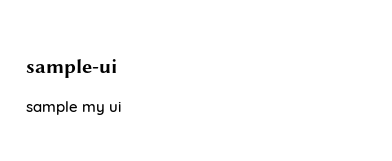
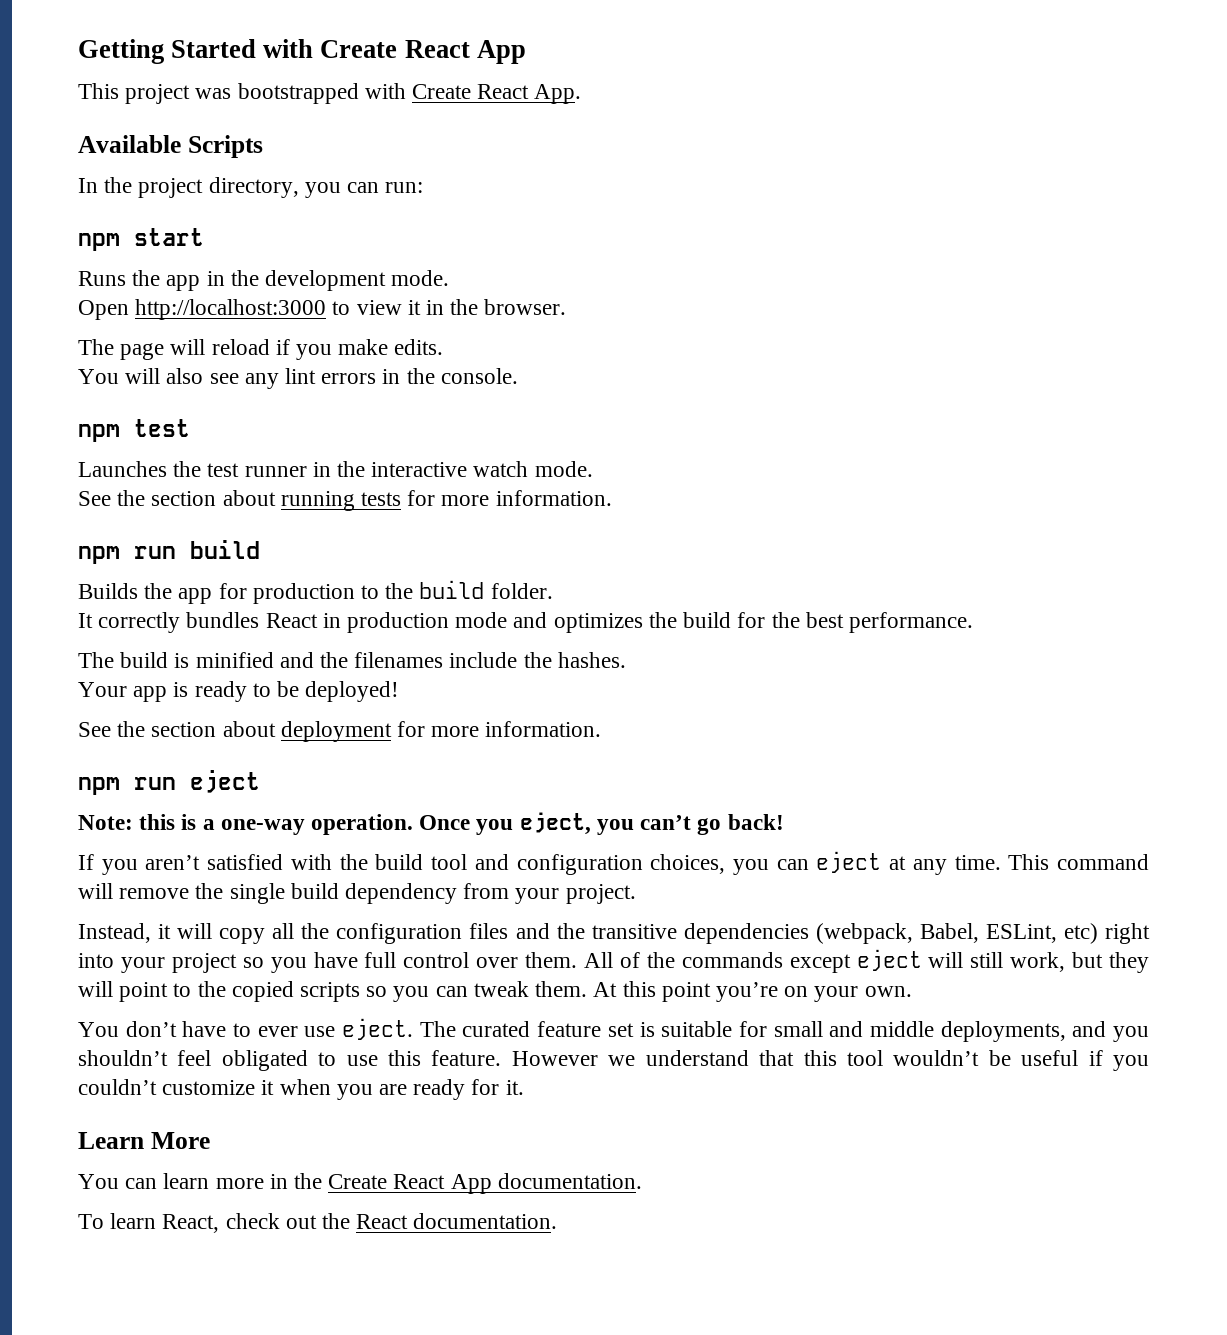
[26,59,117,78] [26,101,122,115] sample-ui // sample my ui -> [78,39,526,64] [78,83,582,104] [78,135,263,158] [78,177,424,198] [78,228,204,251] [78,270,450,291] [78,299,567,320] [78,339,444,360] [78,368,518,389] [78,419,190,442] [78,461,593,477] [78,490,612,511] [78,540,260,564] [78,580,553,604] [78,612,973,633] [78,652,626,668] [78,681,400,702] [78,721,602,742] [78,770,260,795] [78,812,784,835] [78,851,1149,875] [78,883,636,904] [78,923,1150,944] [78,949,1149,973] [78,981,912,1002] [78,1018,1150,1042] [78,1050,1149,1071] [78,1079,524,1100] [78,1132,210,1149] [78,1173,642,1194] [78,1213,558,1233] Getting Started with Create React App // This project was bootstrapped with Create React App. // Available Scripts // In the project directory, you can run: // npm start // Runs the app in the development mode. // Open http://localhost:3000 to view it in the browser. // The page will reload if you make edits. // You will also see any lint errors in the console. // npm test // Launches the test runner in the interactive watch mode. // See the section about running tests for more information. // npm run build // Builds the app for production to the build folder. // It correctly bundles React in production mode and optimizes the build for the best performance. // The build is minified and the filenames include the hashes. // Your app is ready to be deployed! // See the section about deployment for more information. // npm run eject // Note: this is a one-way operation. Once you eject, you can’t go back! // If you aren’t satisfied with the build tool and configuration choices, you can eject at any time. This command will remove the single build dependency from your project. // Instead, it will copy all the configuration files and the transitive dependencies (webpack, Babel, ESLint, etc) right into your project so you have full control over them. All of the commands except eject will still work, but they will point to the copied scripts so you can tweak them. At this point you’re on your own. // You don’t have to ever use eject. The curated feature set is suitable for small and middle deployments, and you shouldn’t feel obligated to use this feature. However we understand that this tool wouldn’t be useful if you couldn’t customize it when you are ready for it. // Learn More // You can learn more in the Create React App documentation. // To learn React, check out the React documentation.

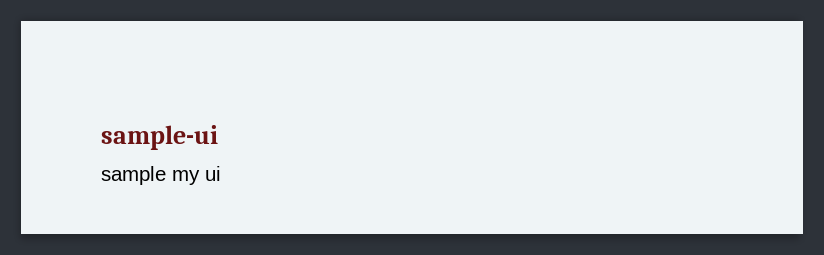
[78,39,526,64] [78,83,582,104] [78,135,263,158] [78,177,424,198] [78,228,204,251] [78,270,450,291] [78,299,567,320] [78,339,444,360] [78,368,518,389] [78,419,190,442] [78,461,593,477] [78,490,612,511] [78,540,260,564] [78,580,553,604] [78,612,973,633] [78,652,626,668] [78,681,400,702] [78,721,602,742] [78,770,260,795] [78,812,784,835] [78,851,1149,875] [78,883,636,904] [78,923,1150,944] [78,949,1149,973] [78,981,912,1002] [78,1018,1150,1042] [78,1050,1149,1071] [78,1079,524,1100] [78,1132,210,1149] [78,1173,642,1194] [78,1213,558,1233] Getting Started with Create React App // This project was bootstrapped with Create React App. // Available Scripts // In the project directory, you can run: // npm start // Runs the app in the development mode. // Open http://localhost:3000 to view it in the browser. // The page will reload if you make edits. // You will also see any lint errors in the console. // npm test // Launches the test runner in the interactive watch mode. // See the section about running tests for more information. // npm run build // Builds the app for production to the build folder. // It correctly bundles React in production mode and optimizes the build for the best performance. // The build is minified and the filenames include the hashes. // Your app is ready to be deployed! // See the section about deployment for more information. // npm run eject // Note: this is a one-way operation. Once you eject, you can’t go back! // If you aren’t satisfied with the build tool and configuration choices, you can eject at any time. This command will remove the single build dependency from your project. // Instead, it will copy all the configuration files and the transitive dependencies (webpack, Babel, ESLint, etc) right into your project so you have full control over them. All of the commands except eject will still work, but they will point to the copied scripts so you can tweak them. At this point you’re on your own. // You don’t have to ever use eject. The curated feature set is suitable for small and middle deployments, and you shouldn’t feel obligated to use this feature. However we understand that this tool wouldn’t be useful if you couldn’t customize it when you are ready for it. // Learn More // You can learn more in the Create React App documentation. // To learn React, check out the React documentation. -> [101,125,218,150] [101,166,221,185] sample-ui // sample my ui

